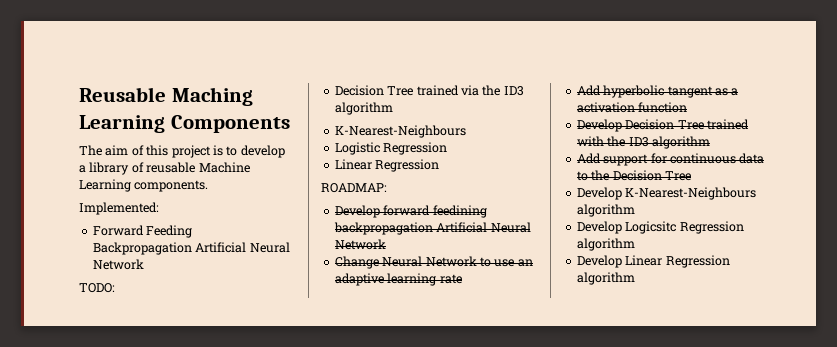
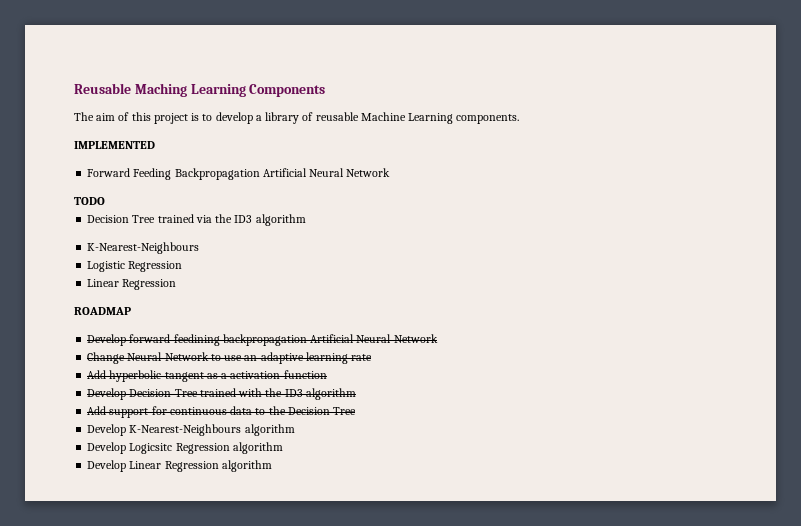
[79,202,159,215] Implemented: -> [74,141,155,149] IMPLEMENTED
[79,283,115,293] TODO: -> [74,197,105,205] TODO
[321,183,387,193] ROADMAP: -> [74,307,131,315] ROADMAP

